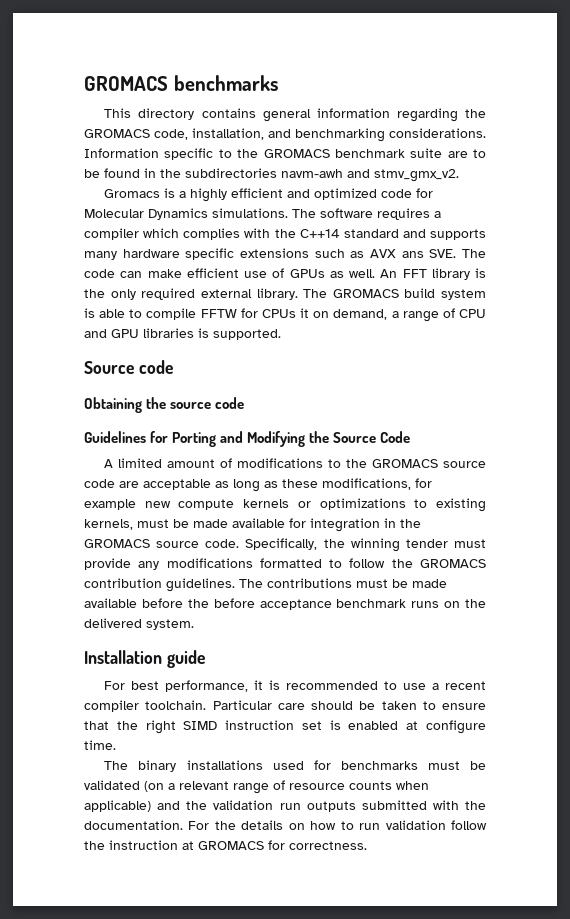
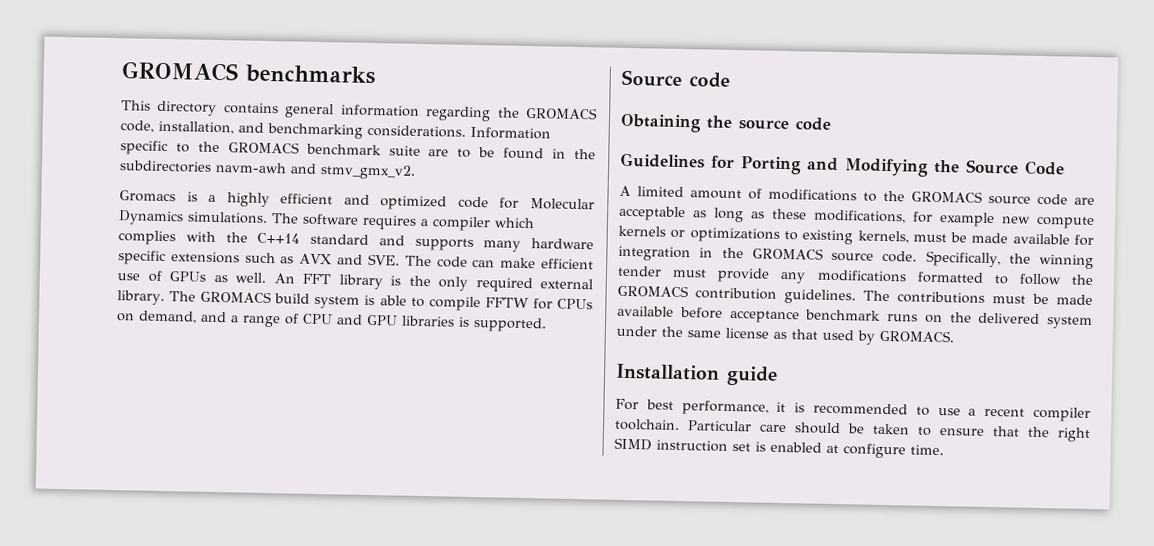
[401,251,424,258] ans -> [337,254,364,265] and
[300,308,310,318] it -> (593, 304) none
(388, 314) none -> [200,311,227,323] and
[187,598,255,608] the before -> (723, 312) none
[146,619,194,630] system. -> [1047,316,1093,329] [616,325,954,345] system under the same license as that used by GROMACS.
[104,760,486,772] [84,780,429,794] [84,800,486,812] [84,820,488,830] [84,840,367,850] // The binary installations used for benchmarks must be validated (on a relevant range of resource counts when applicable) and the validation run outputs submitted with the documentation. For the details on how to run validation follow the instruction at GROMACS for correctness. -> (944, 450) none

